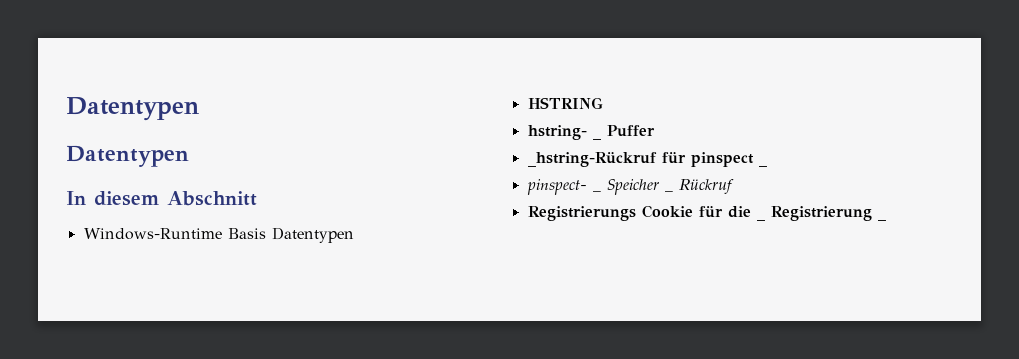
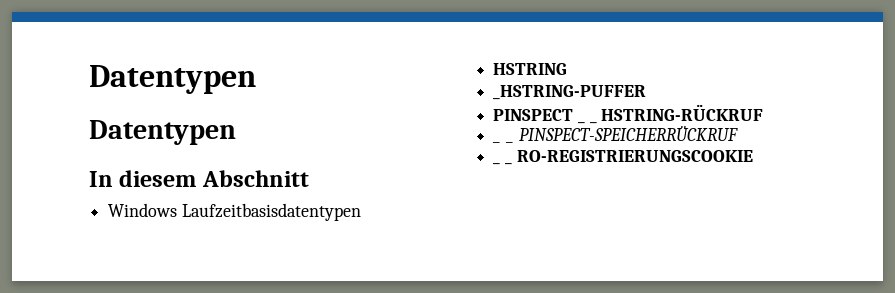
[83,227,354,243] [527,97,603,109] [527,125,655,140] [527,152,767,167] [526,179,734,195] [527,205,886,221] Windows-Runtime Basis Datentypen // HSTRING // hstring- _ Puffer // _hstring-Rückruf für pinspect _ // pinspect- _ Speicher _ Rückruf // Registrierungs Cookie für die _ Registrierung _ -> [108,203,361,221] [493,63,568,75] [493,85,647,100] [493,109,574,121] [577,121,597,124] [601,104,764,121] [492,141,514,143] [518,126,738,141] [493,162,512,165] [516,150,753,162] Windows Laufzeitbasisdatentypen // HSTRING // _HSTRING-PUFFER // PINSPECT _ _ HSTRING-RÜCKRUF // _ _ PINSPECT-SPEICHERRÜCKRUF // _ _ RO-REGISTRIERUNGSCOOKIE

